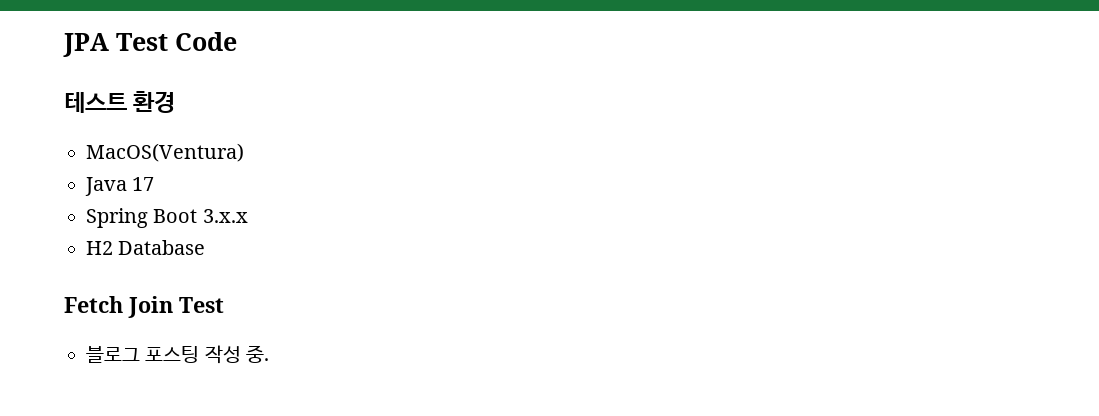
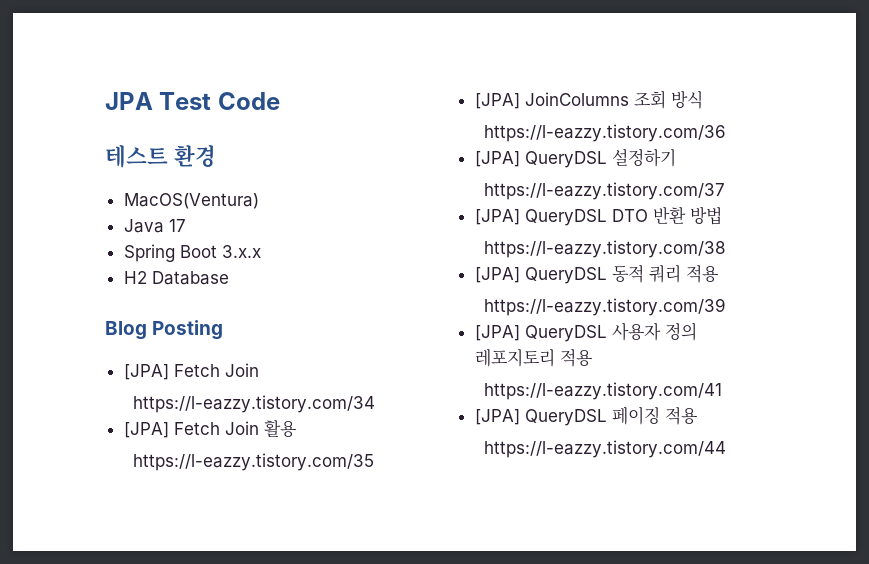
[64,296,224,318] [86,345,270,364] Fetch Join Test // 블로그 포스팅 작성 중. -> [105,320,224,340] [123,363,259,380] [132,395,375,413] [123,420,297,438] [132,453,374,471] [474,90,703,109] [483,124,726,142] [474,148,676,168] [483,182,725,200] [474,206,722,226] [483,240,726,258] [474,265,719,284] [483,298,726,316] [474,322,697,342] [474,348,593,367] [483,382,722,400] [474,406,698,426] [483,440,726,458] Blog Posting // [JPA] Fetch Join // https://l-eazzy.tistory.com/34 // [JPA] Fetch Join 활용 // https://l-eazzy.tistory.com/35 // [JPA] JoinColumns 조회 방식 // https://l-eazzy.tistory.com/36 // [JPA] QueryDSL 설정하기 // https://l-eazzy.tistory.com/37 // [JPA] QueryDSL DTO 반환 방법 // https://l-eazzy.tistory.com/38 // [JPA] QueryDSL 동적 쿼리 적용 // https://l-eazzy.tistory.com/39 // [JPA] QueryDSL 사용자 정의 레포지토리 적용 // https://l-eazzy.tistory.com/41 // [JPA] QueryDSL 페이징 적용 // https://l-eazzy.tistory.com/44

